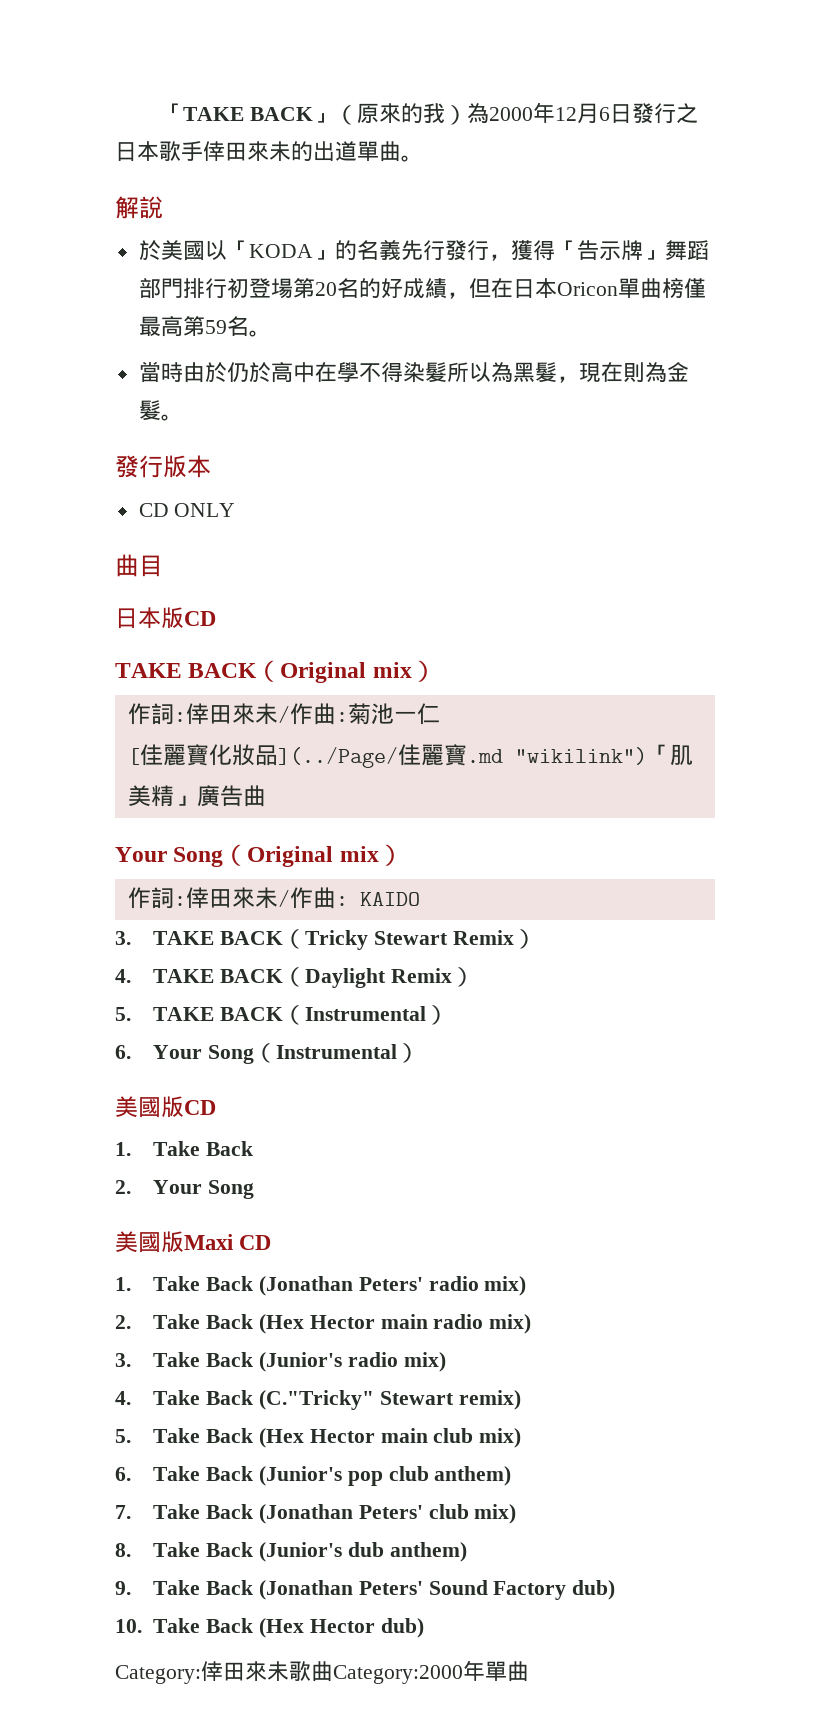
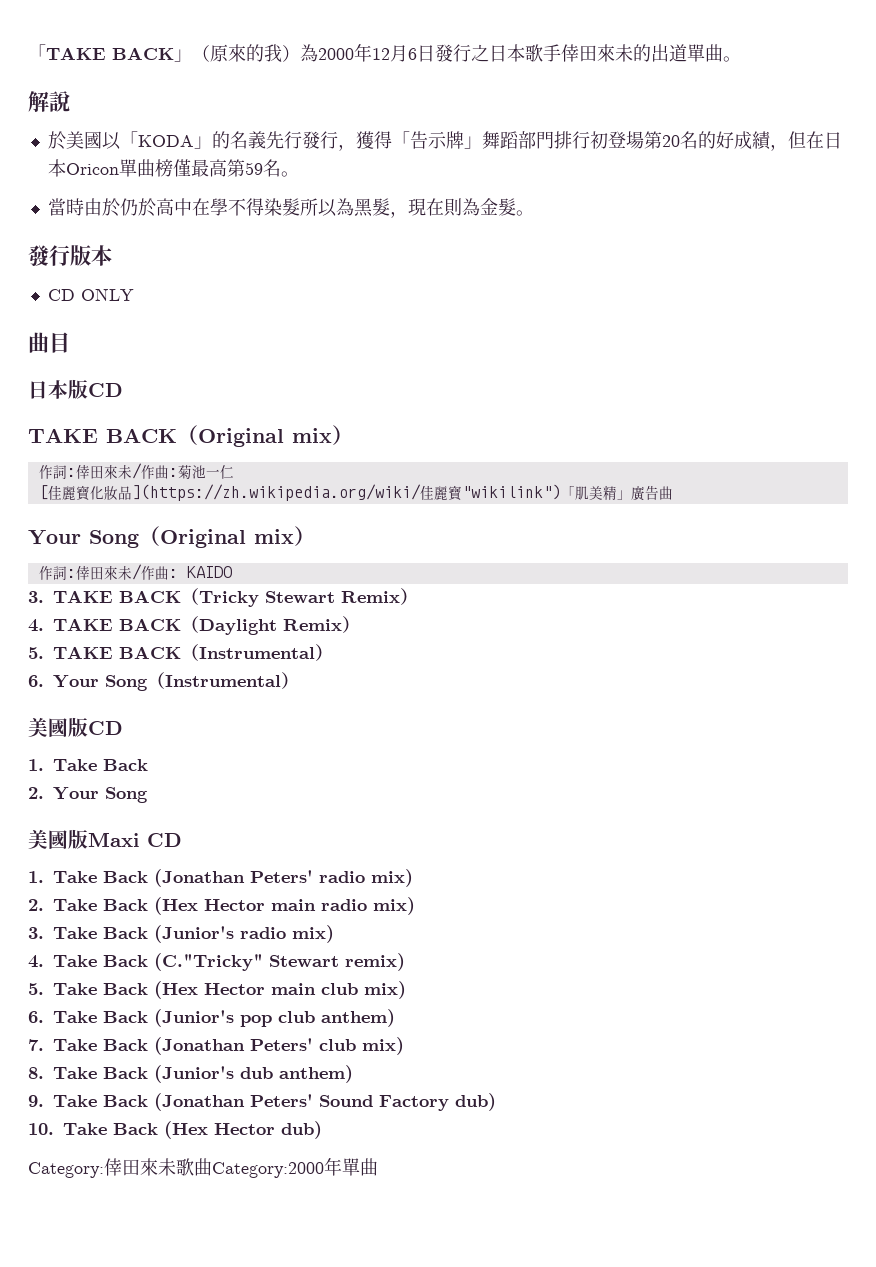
[277,744,503,768] ](../Page/佳麗寶.md -> [131,484,462,501] ](https://zh.wikipedia.org/wiki/佳麗寶

